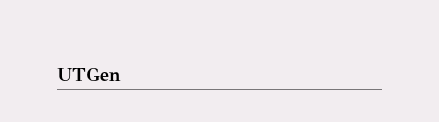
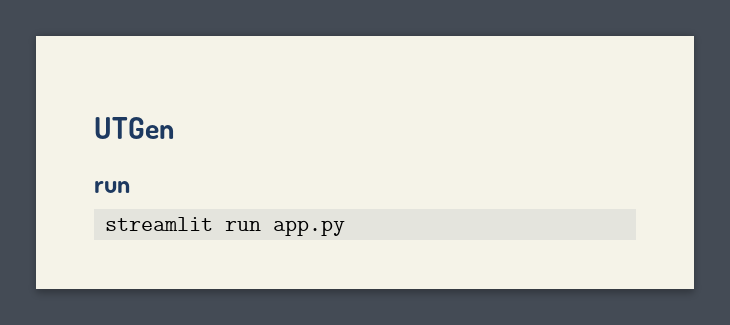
(121, 74) none -> [94,181,130,193] [105,217,346,236] // run // streamlit run app.py

